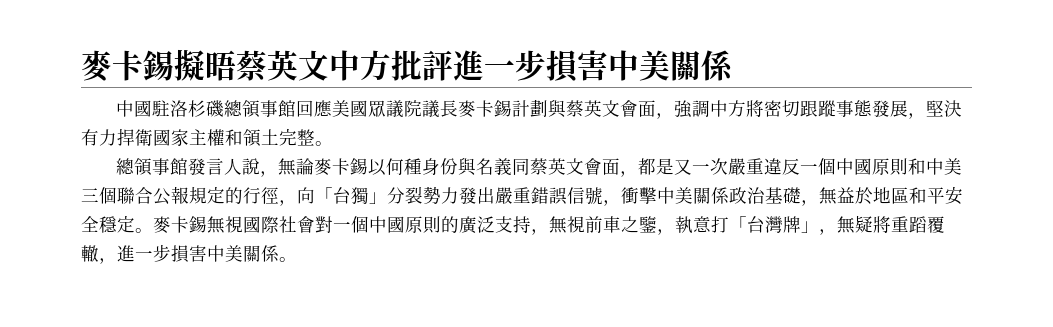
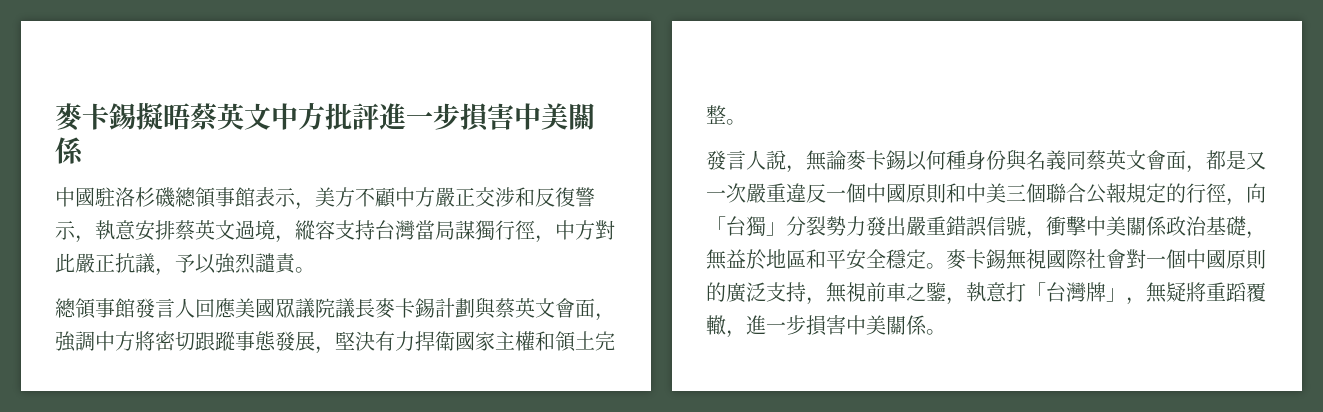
(296, 108) none -> [255,187,595,210] [55,220,615,243] [55,253,315,276] [55,298,195,319] 表示，美方不顧中方嚴正交涉和反復警示，執意安排蔡英文過境，縱容支持台灣當局謀獨行徑，中方對此嚴正抗議，予以強烈譴責。 // 總領事館發言人
[115,158,188,176] 總領事館 -> (746, 122) none

